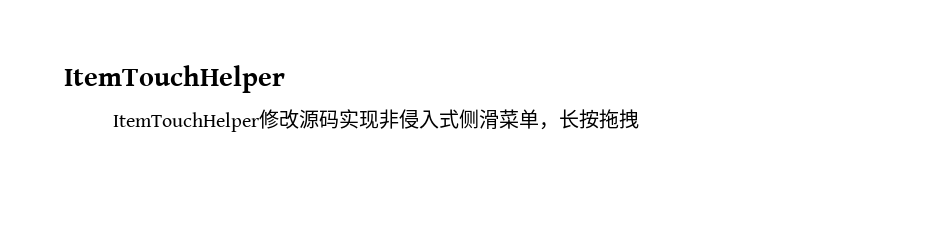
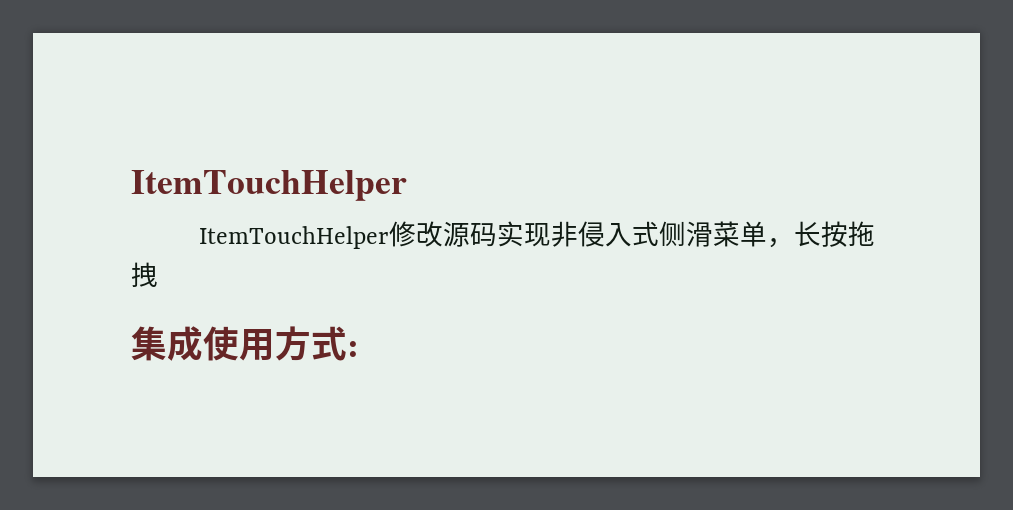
(640, 119) none -> [131,326,359,361] // 集成使用方式:

